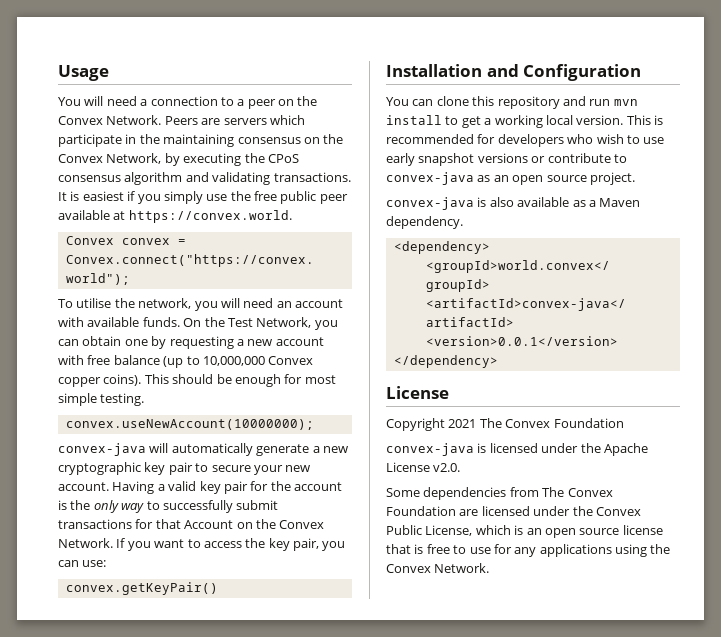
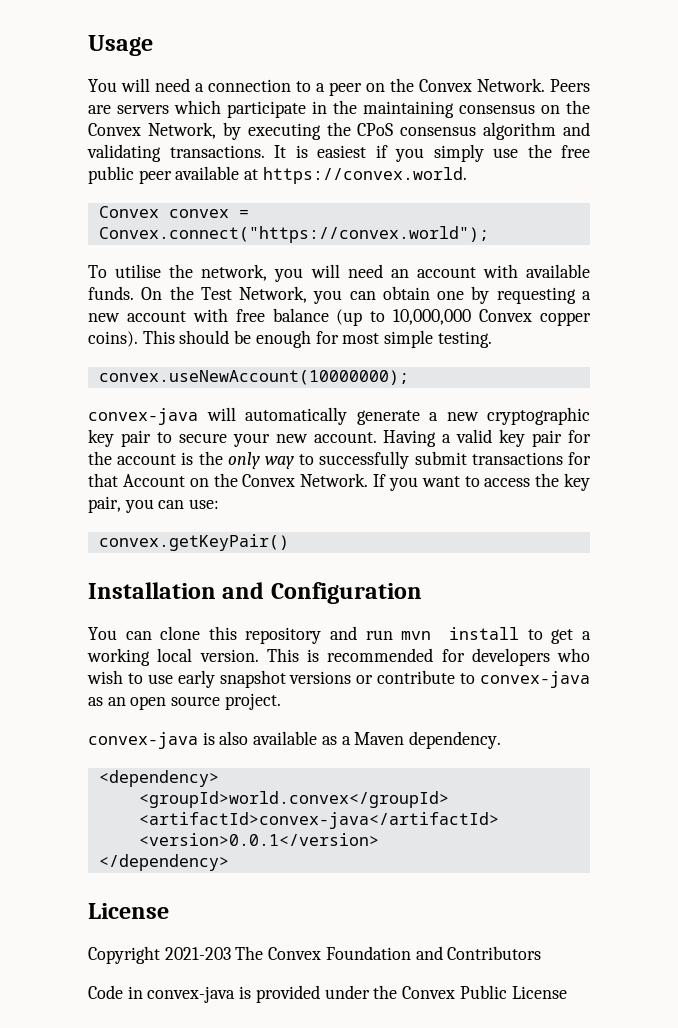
[448,418,624,428] [386,443,648,456] [386,462,461,472] [386,487,613,500] [386,506,641,516] [386,525,663,538] [386,544,671,557] [386,563,490,573] 2021 The Convex Foundation // convex-java is licensed under the Apache License v2.0. // Some dependencies from The Convex Foundation are licensed under the Convex Public License, which is an open source license that is free to use for any applications using the Convex Network. -> [164,946,542,960] [88,985,567,1003] 2021-203 The Convex Foundation and Contributors // Code in convex-java is provided under the Convex Public License

